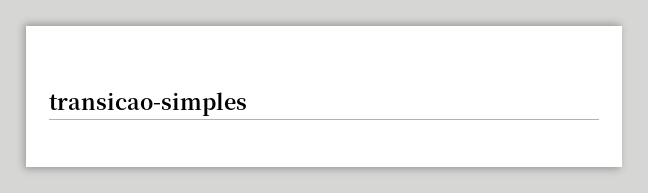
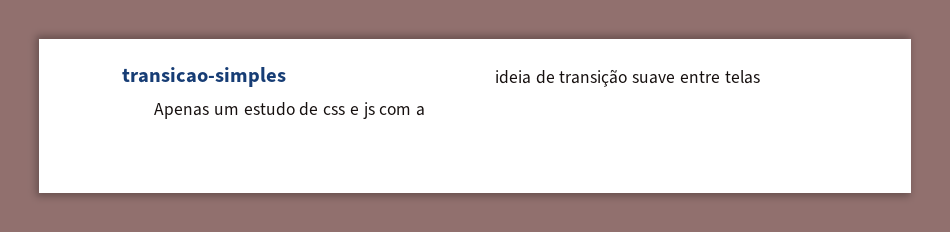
(247, 104) none -> [154,102,426,119] [495,69,760,87] // Apenas um estudo de css e js com a ideia de transição suave entre telas

